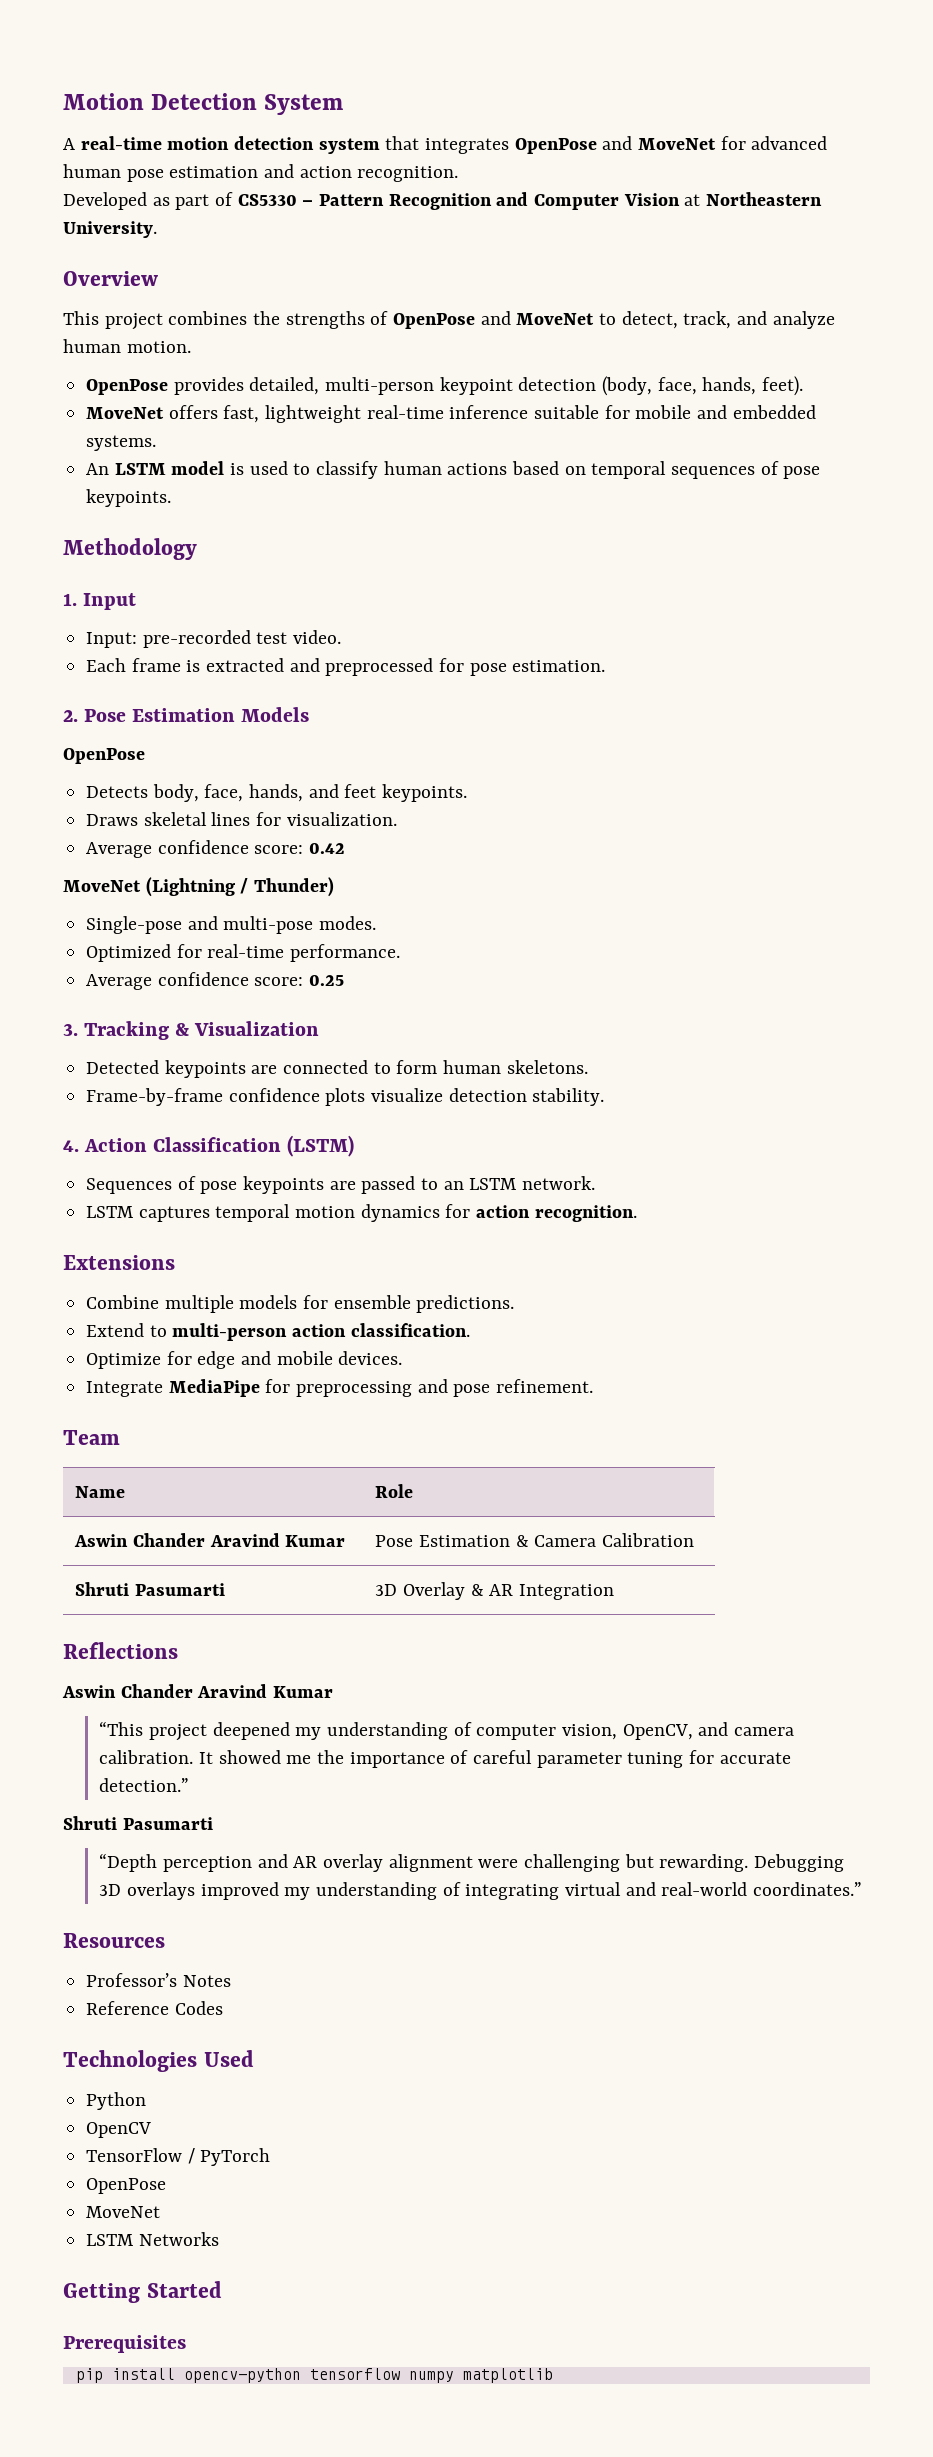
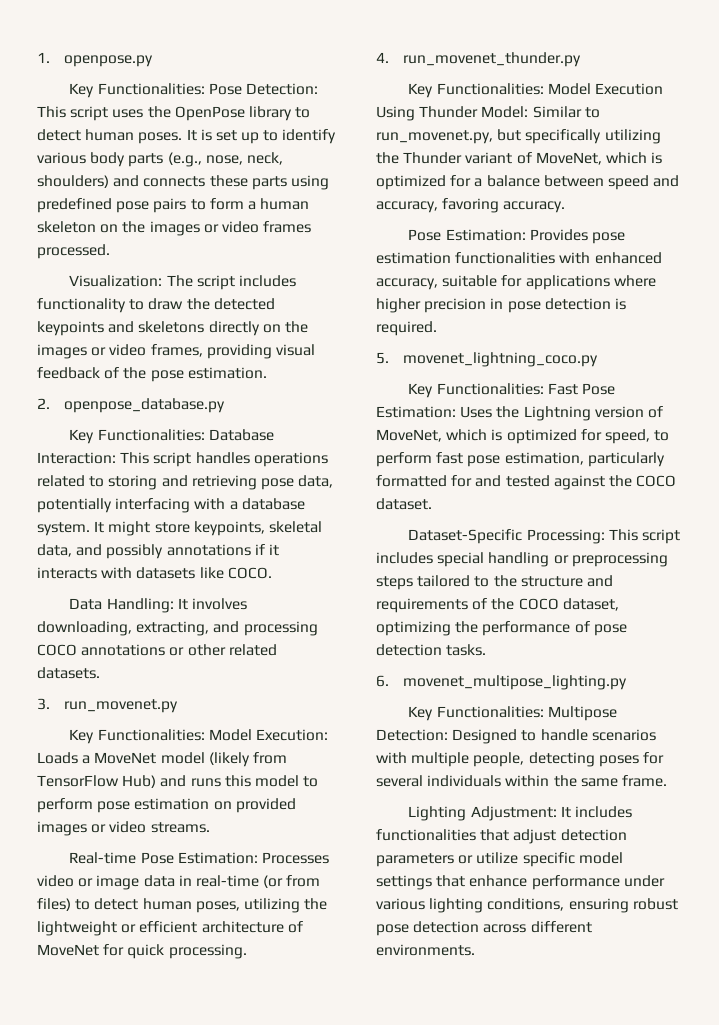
[63,93,344,115] [63,136,828,154] [63,164,459,182] [63,192,823,210] [63,221,157,238] [63,271,158,286] [63,311,835,330] [63,339,191,353] [86,376,804,396] [86,405,816,423] [86,435,157,451] [86,461,821,479] [86,489,172,507] [63,538,197,560] [63,593,137,610] [86,630,342,648] [86,658,606,676] [63,707,310,722] [63,748,145,764] [86,784,468,802] [86,812,397,826] [86,840,346,858] [63,877,335,897] [86,916,377,934] [86,944,401,962] [86,972,345,990] [63,1021,320,1040] [86,1060,588,1078] [86,1088,605,1106] [63,1135,355,1157] [86,1176,596,1194] [86,1204,637,1222] [63,1255,175,1270] [86,1295,515,1313] [86,1323,470,1341] [86,1351,403,1369] [86,1379,594,1397] [63,1430,120,1445] [75,1486,126,1498] [375,1484,414,1498] [74,1533,346,1547] [375,1533,694,1547] [75,1582,225,1596] [375,1582,614,1600] [63,1642,178,1659] [62,1684,334,1698] [99,1721,795,1741] [99,1750,791,1768] [99,1778,190,1792] [63,1816,213,1830] [99,1853,845,1872] [99,1882,863,1900] [63,1933,165,1948] [86,1973,231,1987] [86,2001,223,2015] [63,2050,254,2072] [86,2092,147,2110] [86,2122,152,2138] [86,2148,271,2166] [86,2178,167,2194] [86,2206,161,2218] [86,2232,219,2246] [63,2281,222,2303] [63,2335,186,2353] [75,2368,553,2383] Motion Detection System // A real-time motion detection system that integrates OpenPose and MoveNet for advanced human pose estimation and action recognition. // Developed as part of CS5330 – Pattern Recognition and Computer Vision at Northeastern University. // Overview // This project combines the strengths of OpenPose and MoveNet to detect, track, and analyze human motion. // OpenPose provides detailed, multi-person keypoint detection (body, face, hands, feet). // MoveNet offers fast, lightweight real-time inference suitable for mobile and embedded systems. // An LSTM model is used to classify human actions based on temporal sequences of pose keypoints. // Methodology // 1. Input // Input: pre-recorded test video. // Each frame is extracted and preprocessed for pose estimation. // 2. Pose Estimation Models // OpenPose // Detects body, face, hands, and feet keypoints. // Draws skeletal lines for visualization. // Average confidence score: 0.42 // MoveNet (Lightning / Thunder) // Single-pose and multi-pose modes. // Optimized for real-time performance. // Average confidence score: 0.25 // 3. Tracking & Visualization // Detected keypoints are connected to form human skeletons. // Frame-by-frame confidence plots visualize detection stability. // 4. Action Classification (LSTM) // Sequences of pose keypoints are passed to an LSTM network. // LSTM captures temporal motion dynamics for action recognition. // Extensions // Combine multiple models for ensemble predictions. // Extend to multi-person action classification. // Optimize for edge and mobile devices. // Integrate MediaPipe for preprocessing and pose refinement. // Team // Name | Role // Aswin Chander Aravind Kumar | Pose Estimation & Camera Calibration // Shruti Pasumarti | 3D Overlay & AR Integration // Reflections // Aswin Chander Aravind Kumar // “This project deepened my understanding of computer vision, OpenCV, and camera calibration. It showed me the importance of careful parameter tuning for accurate detection.” // Shruti Pasumarti // “Depth perception and AR overlay alignment were challenging but rewarding. Debugging 3D overlays improved my understanding of integrating virtual and real-world coordinates.” // Resources // Professor’s Notes // Reference Codes // Technologies Used // Python // OpenCV // TensorFlow / PyTorch // OpenPose // MoveNet // LSTM Networks // Getting Started // Prerequisites // pip install opencv-python tensorflow numpy matplotlib -> [37,52,154,67] [69,83,318,98] [37,106,311,121] [37,129,337,144] [37,152,283,167] [37,175,329,190] [37,198,310,213] [37,221,312,236] [37,244,110,259] [69,275,296,290] [37,298,275,313] [37,321,308,336] [37,344,315,359] [37,367,267,382] [37,398,226,413] [69,429,274,444] [37,452,328,467] [37,475,334,490] [37,498,305,513] [37,521,322,536] [37,544,279,559] [37,567,272,579] [69,598,247,613] [37,621,318,636] [37,644,277,656] [37,667,100,679] [37,698,179,713] [69,729,328,744] [37,752,287,767] [37,775,319,788] [37,798,296,813] [37,821,210,836] [69,852,329,864] [37,875,321,890] [37,898,328,913] [37,921,303,936] [37,944,247,959] [376,52,582,67] [408,83,663,98] [376,106,600,121] [376,129,661,144] [376,152,663,165] [376,175,680,190] [376,198,566,213] [408,229,625,244] [376,252,662,264] [376,275,656,290] [376,298,626,313] [376,321,437,336] [376,352,599,367] [408,383,615,398] [376,406,663,421] [376,429,670,444] [376,452,665,467] [376,475,677,490] [376,498,432,510] [408,529,680,544] [376,552,668,567] [376,575,613,590] [376,598,619,613] [376,621,627,636] [376,644,487,656] [376,675,628,690] [408,706,617,721] [376,729,656,744] [376,752,664,767] [376,775,667,787] [408,806,632,821] [376,829,627,844] [376,852,623,867] [376,875,665,890] [376,898,678,913] [376,921,592,936] [376,944,475,956] 1. openpose.py // Key Functionalities: Pose Detection: This script uses the OpenPose library to detect human poses. It is set up to identify various body parts (e.g., nose, neck, shoulders) and connects these parts using predefined pose pairs to form a human skeleton on the images or video frames processed. // Visualization: The script includes functionality to draw the detected keypoints and skeletons directly on the images or video frames, providing visual feedback of the pose estimation. // 2. openpose_database.py // Key Functionalities: Database Interaction: This script handles operations related to storing and retrieving pose data, potentially interfacing with a database system. It might store keypoints, skeletal data, and possibly annotations if it interacts with datasets like COCO. // Data Handling: It involves downloading, extracting, and processing COCO annotations or other related datasets. // 3. run_movenet.py // Key Functionalities: Model Execution: Loads a MoveNet model (likely from TensorFlow Hub) and runs this model to perform pose estimation on provided images or video streams. // Real-time Pose Estimation: Processes video or image data in real-time (or from files) to detect human poses, utilizing the lightweight or efficient architecture of MoveNet for quick processing. // 4. run_movenet_thunder.py // Key Functionalities: Model Execution Using Thunder Model: Similar to run_movenet.py, but specifically utilizing the Thunder variant of MoveNet, which is optimized for a balance between speed and accuracy, favoring accuracy. // Pose Estimation: Provides pose estimation functionalities with enhanced accuracy, suitable for applications where higher precision in pose detection is required. // 5. movenet_lightning_coco.py // Key Functionalities: Fast Pose Estimation: Uses the Lightning version of MoveNet, which is optimized for speed, to perform fast pose estimation, particularly formatted for and tested against the COCO dataset. // Dataset-Specific Processing: This script includes special handling or preprocessing steps tailored to the structure and requirements of the COCO dataset, optimizing the performance of pose detection tasks. // 6. movenet_multipose_lighting.py // Key Functionalities: Multipose Detection: Designed to handle scenarios with multiple people, detecting poses for several individuals within the same frame. // Lighting Adjustment: It includes functionalities that adjust detection parameters or utilize specific model settings that enhance performance under various lighting conditions, ensuring robust pose detection across different environments.

